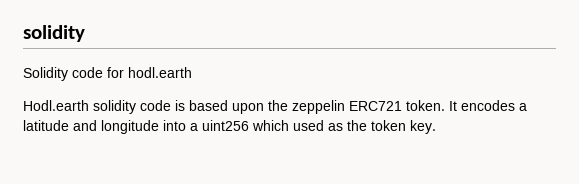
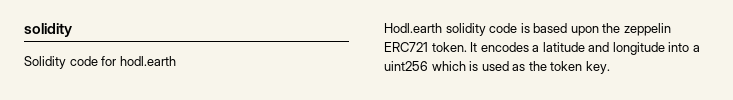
(289, 125) none -> [469,61,479,71] is

